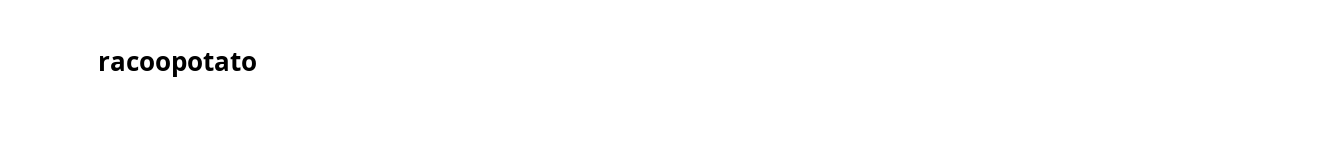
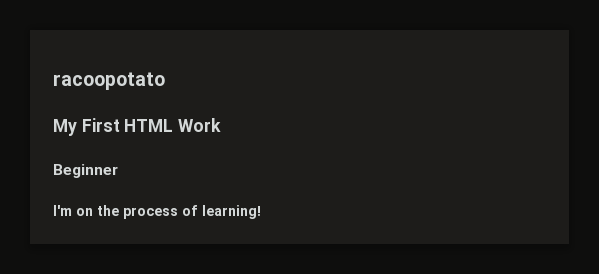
(257, 65) none -> [53,118,222,136] [53,164,118,178] [53,205,261,219] // My First HTML Work // Beginner // I'm on the process of learning!

